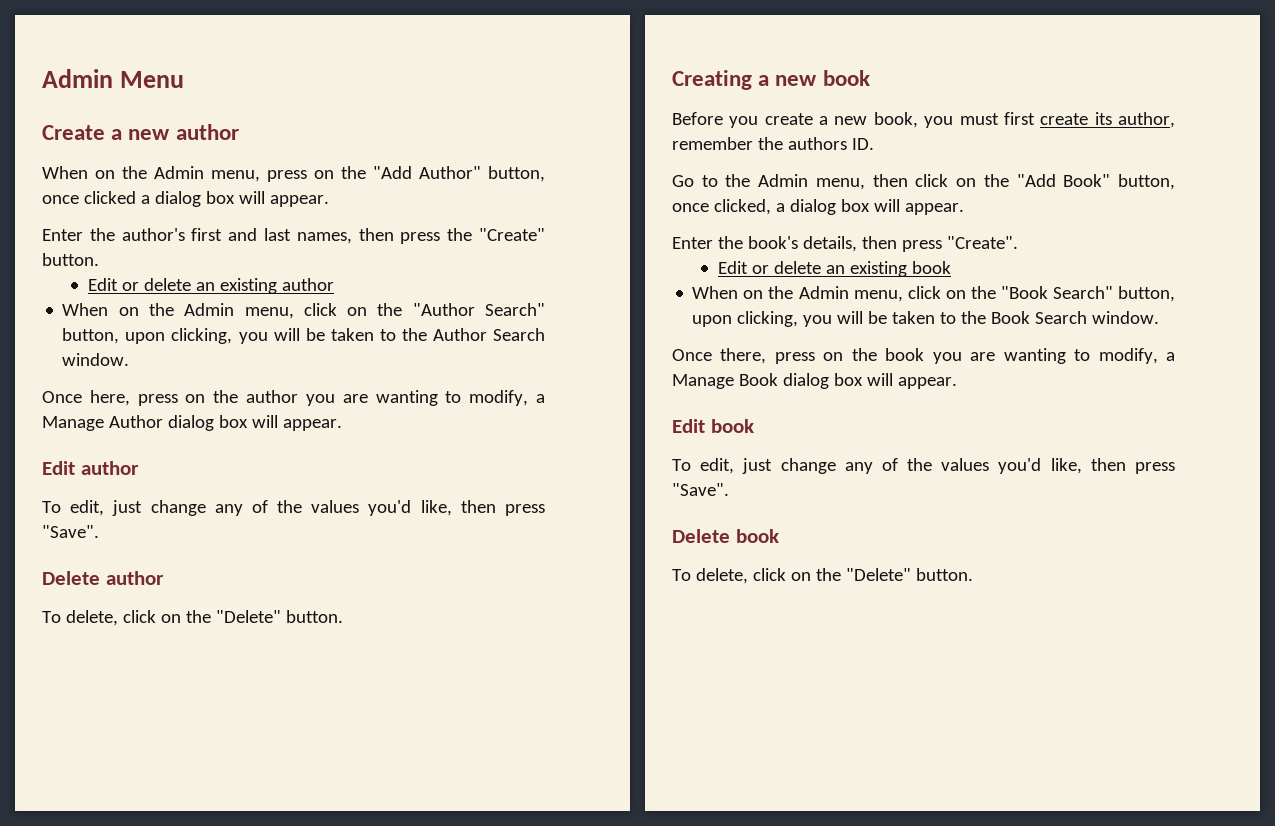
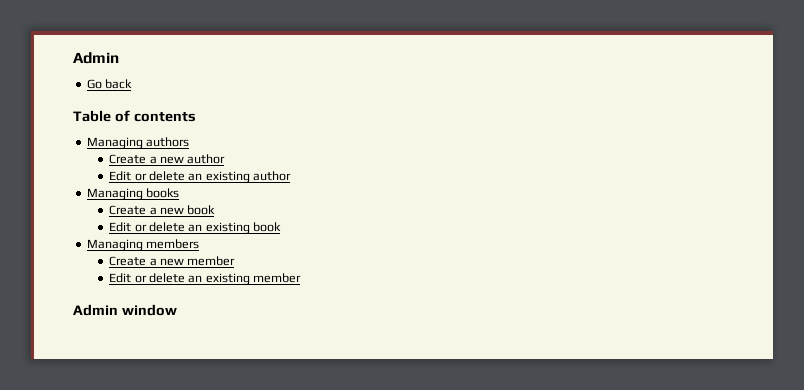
[42,69,185,88] [42,124,239,140] [42,166,545,182] [42,191,329,207] [42,228,546,244] [42,253,99,266] Admin Menu // Create a new author // When on the Admin menu, press on the "Add Author" button, once clicked a dialog box will appear. // Enter the author's first and last names, then press the "Create" button. -> [73,52,119,64] [86,79,133,89] [73,110,196,122] [86,137,190,149] [109,154,226,164] Admin // Go back // Table of contents // Managing authors // Create a new author
[62,303,545,319] [62,328,545,344] [62,353,130,366] [42,390,545,406] [42,415,342,431] [42,461,139,475] [42,500,545,516] [42,525,99,538] [42,571,164,585] [42,610,343,626] [672,70,870,90] [672,112,1175,128] [672,137,874,150] [672,174,1175,190] [672,199,964,215] [672,236,1018,252] When on the Admin menu, click on the "Author Search" button, upon clicking, you will be taken to the Author Search window. // Once here, press on the author you are wanting to modify, a Manage Author dialog box will appear. // Edit author // To edit, just change any of the values you'd like, then press "Save". // Delete author // To delete, click on the "Delete" button. // Creating a new book // Before you create a new book, you must first create its author, remember the authors ID. // Go to the Admin menu, then click on the "Add Book" button, once clicked, a dialog box will appear. // Enter the book's details, then press "Create". -> [86,188,180,200] [109,205,216,215] Managing books // Create a new book
[692,286,1175,302] [692,311,1160,327] [672,348,1175,364] [672,373,957,389] [672,419,754,433] [672,458,1175,474] [672,483,729,496] [672,529,779,543] [672,568,973,584] When on the Admin menu, click on the "Book Search" button, upon clicking, you will be taken to the Book Search window. // Once there, press on the book you are wanting to modify, a Manage Book dialog box will appear. // Edit book // To edit, just change any of the values you'd like, then press "Save". // Delete book // To delete, click on the "Delete" button. -> [86,239,200,251] [109,256,236,266] [109,273,302,285] [73,304,177,316] Managing members // Create a new member // Edit or delete an existing member // Admin window

